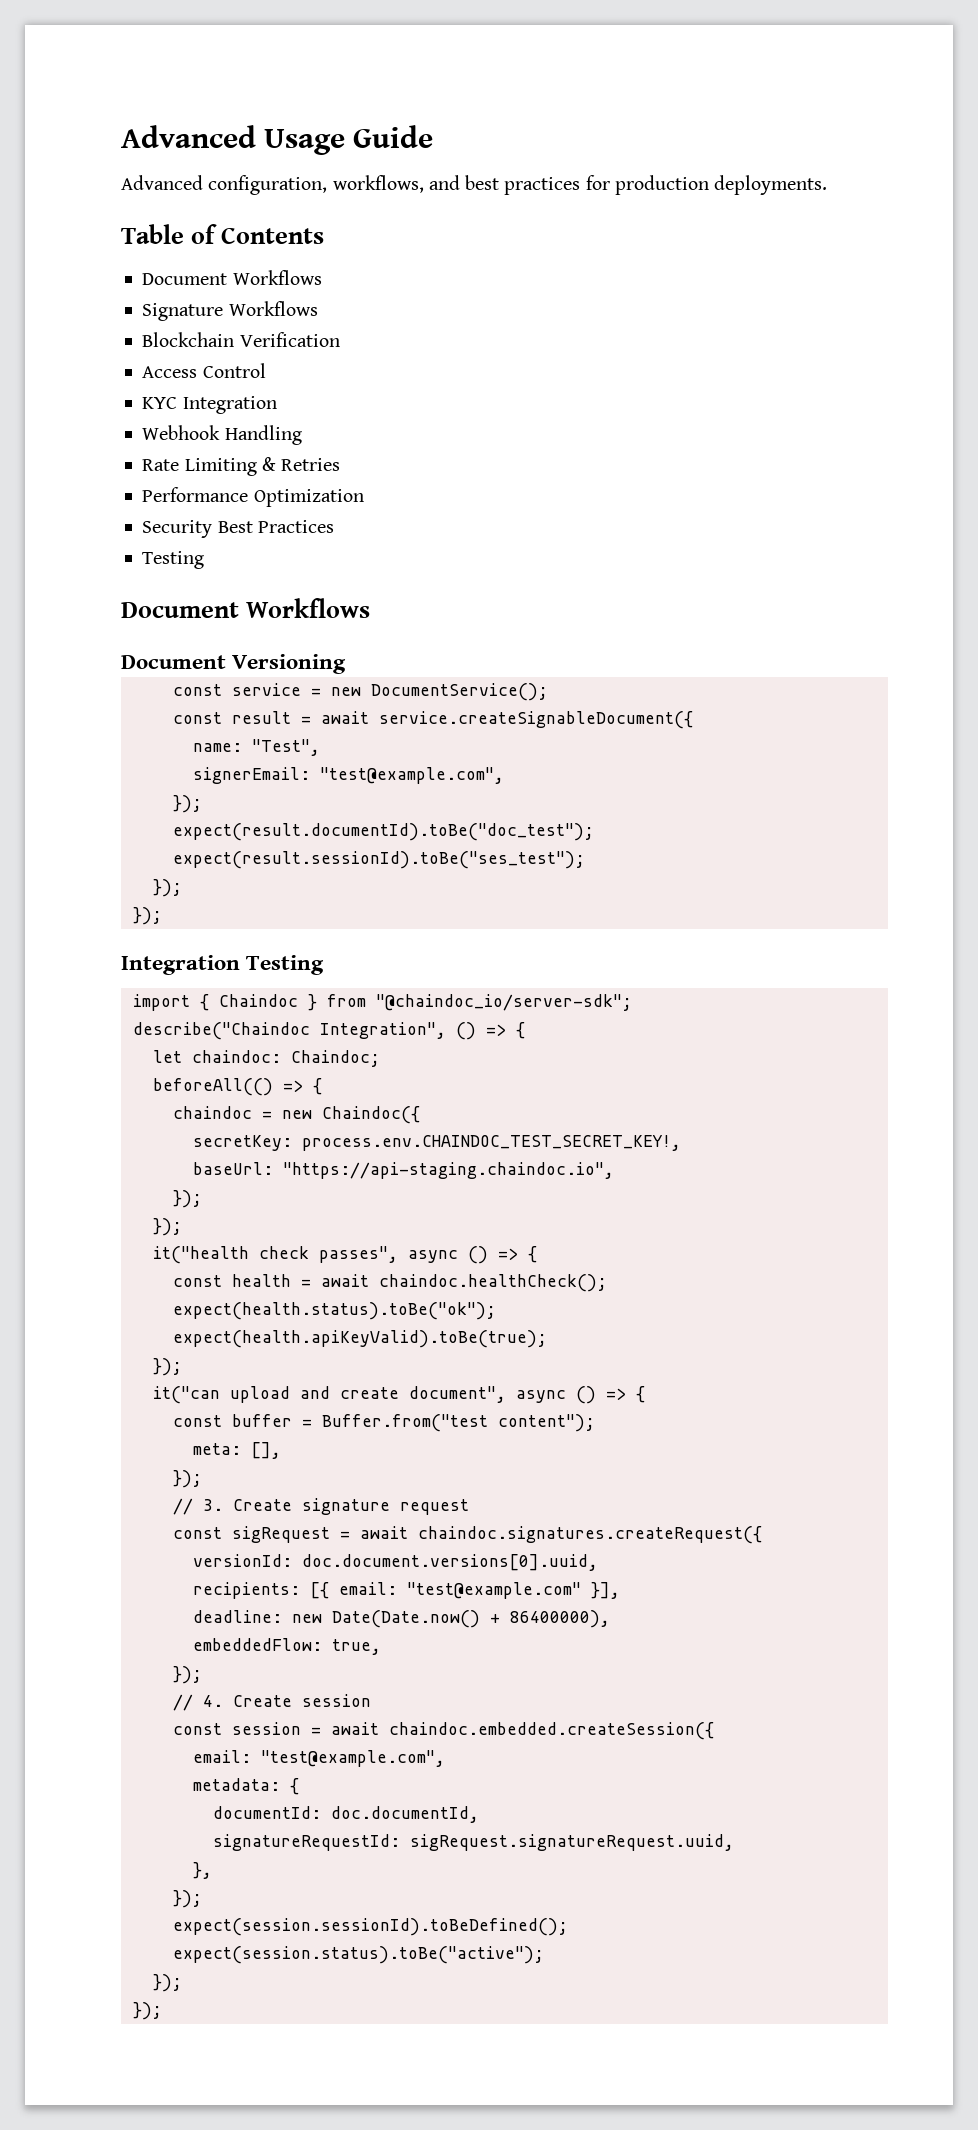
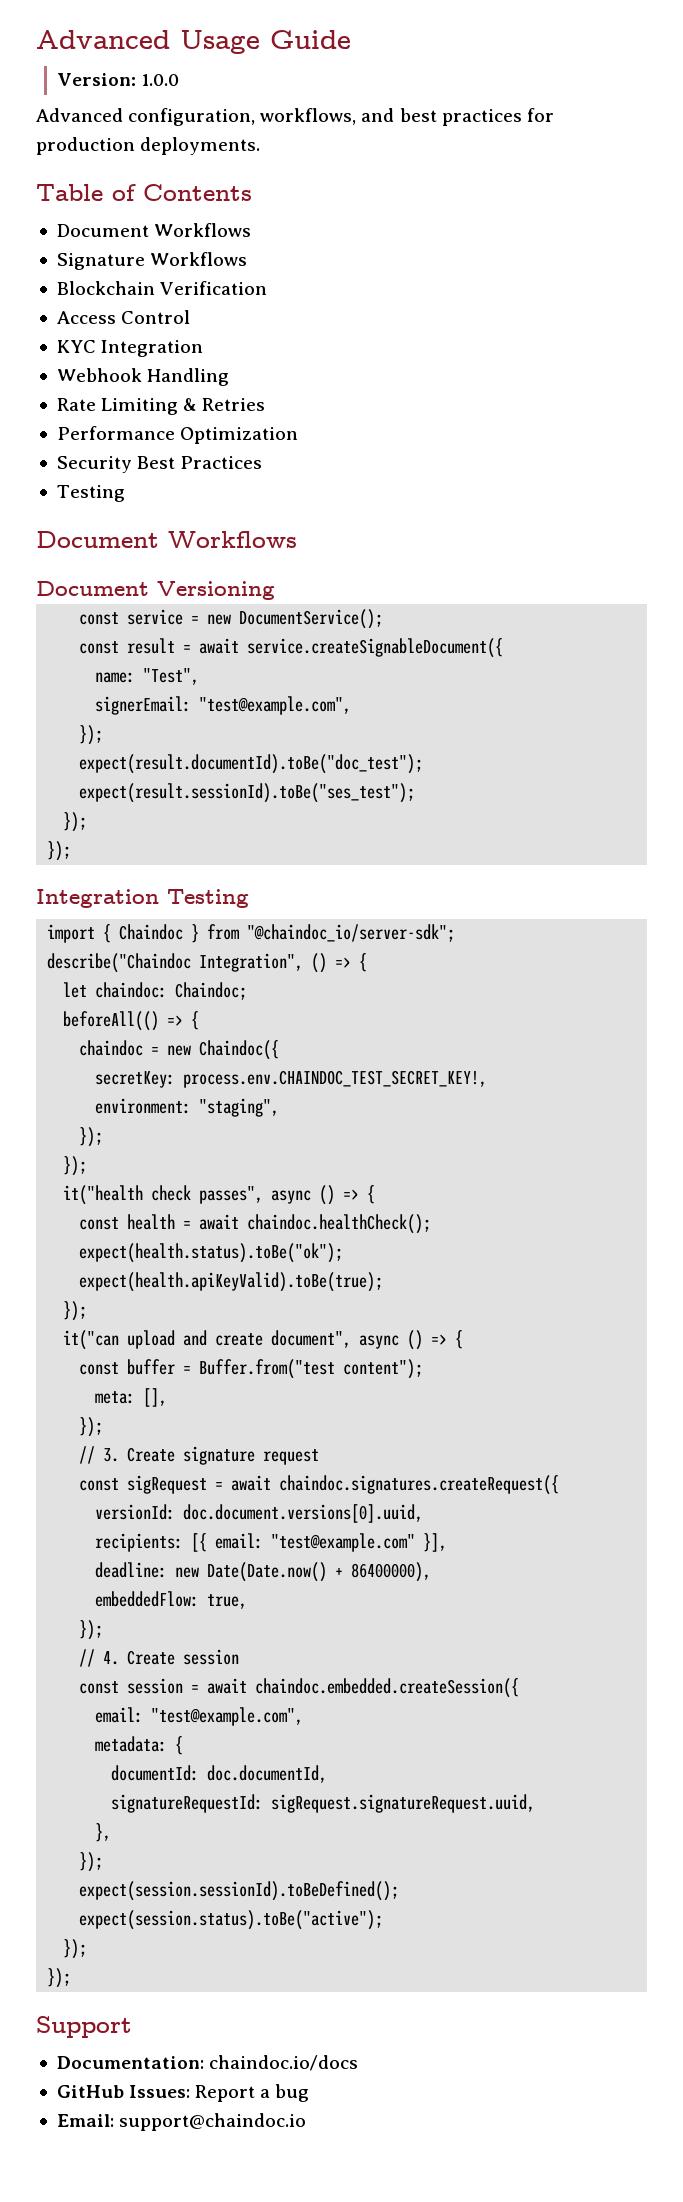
(434, 136) none -> [57,73,180,86] // Version: 1.0.0
[192,1162,614,1179] baseUrl: "https://api-staging.chaindoc.io", -> [95,1098,280,1117] environment: "staging",
(162, 2011) none -> [36,2016,132,2038] [56,2055,359,2071] [56,2084,310,2102] [56,2113,307,2131] // Support // Documentation: chaindoc.io/docs // GitHub Issues: Report a bug // Email: support@chaindoc.io

